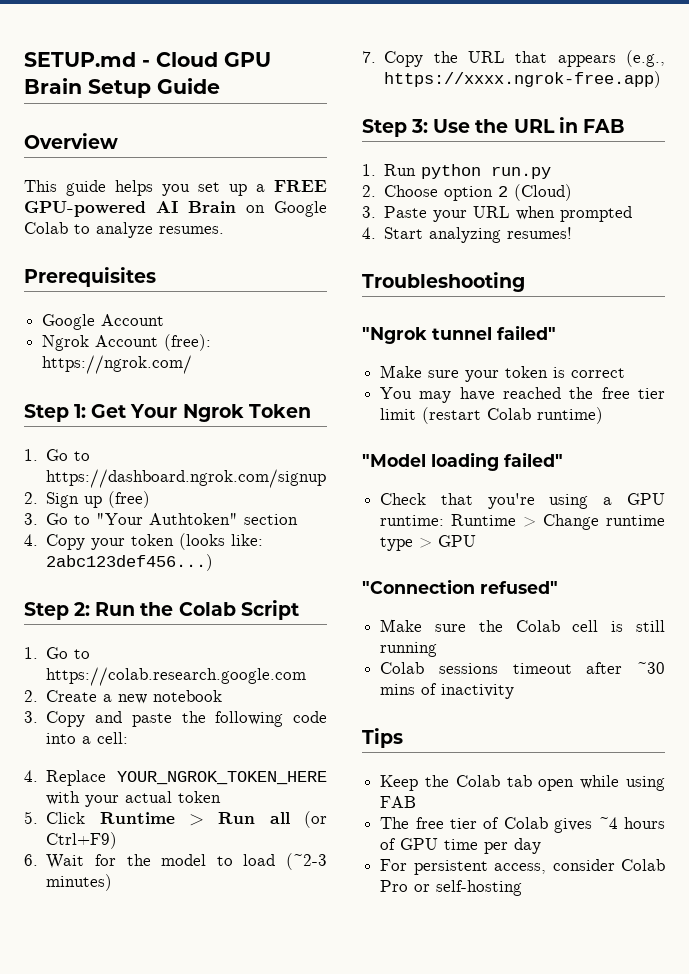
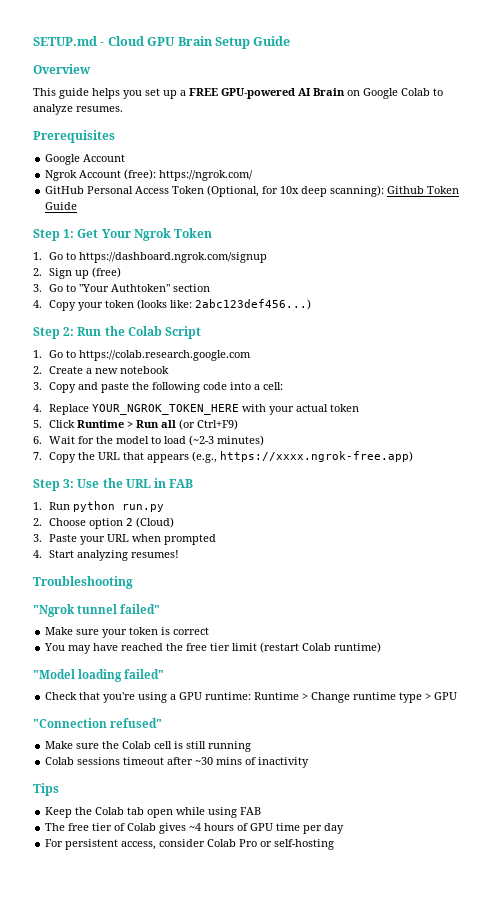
(193, 364) none -> [45,185,460,197] [45,202,78,210] // GitHub Personal Access Token (Optional, for 10x deep scanning): Github Token Guide

